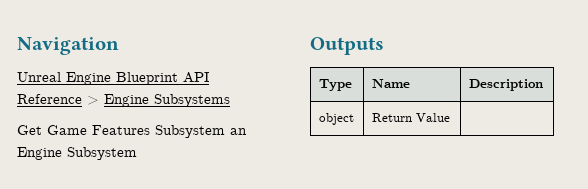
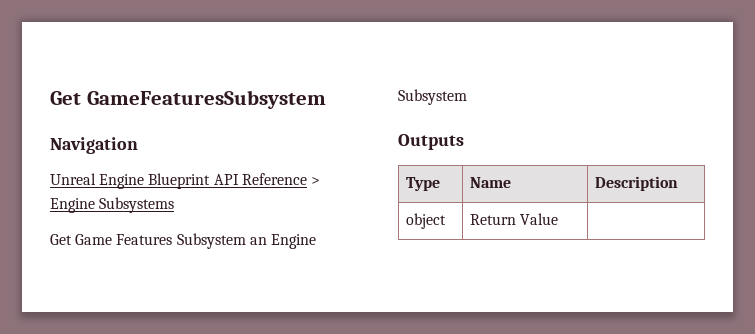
(17, 46) none -> [50,90,326,109] Get GameFeaturesSubsystem //

